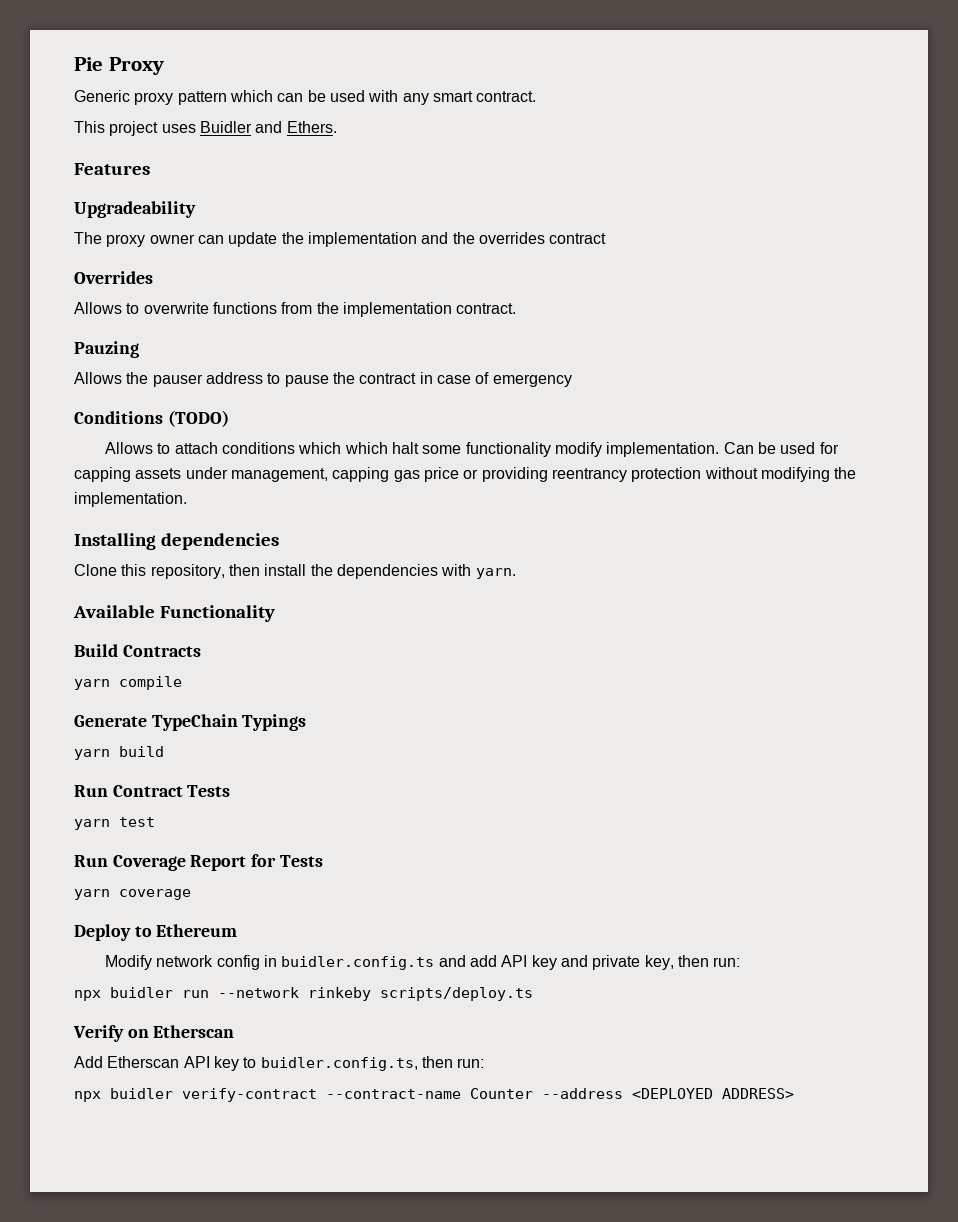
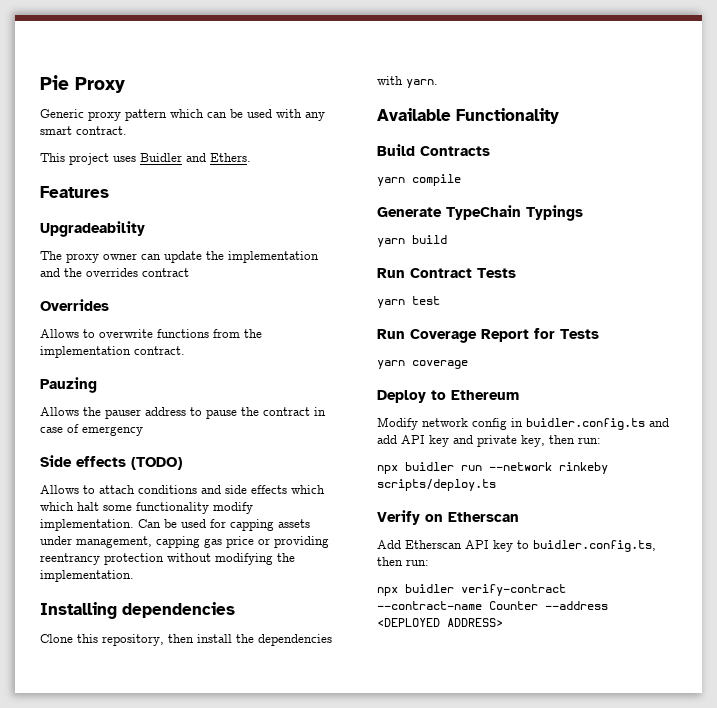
[74,411,163,424] Conditions -> [40,455,126,467] Side effects
(296, 448) none -> [201,485,287,494] and side effects

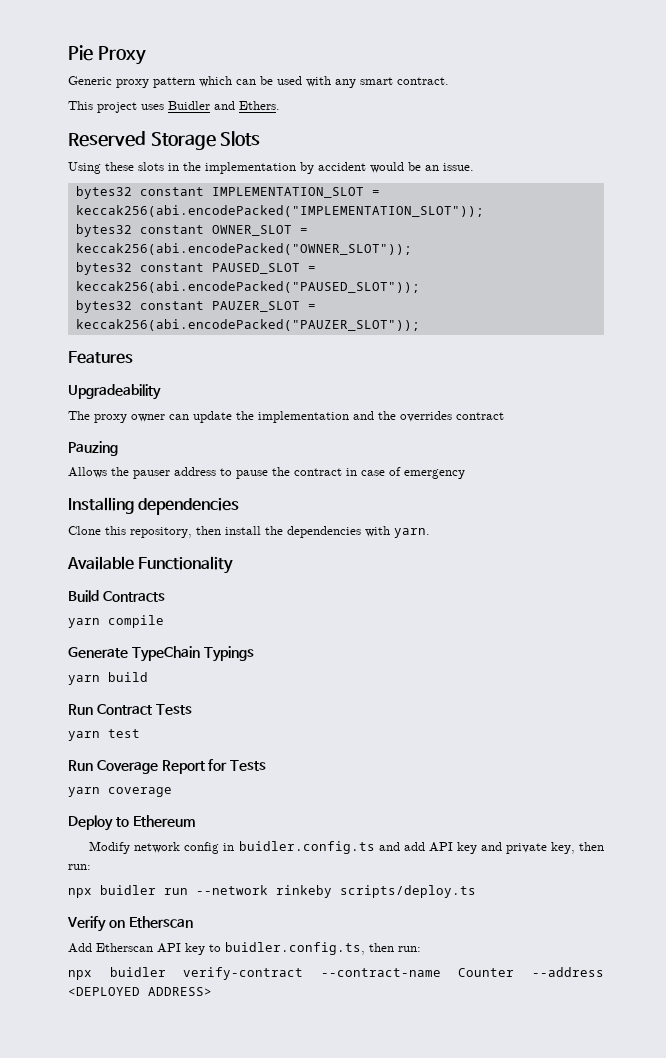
(251, 157) none -> [68,131,261,150] [68,162,474,174] [75,186,380,199] [75,205,484,217] [75,224,308,237] [75,243,412,255] [75,262,316,275] [75,281,420,293] [75,300,316,313] [75,319,420,331] // Reserved Storage Slots // Using these slots in the implementation by accident would be an issue. // bytes32 constant IMPLEMENTATION_SLOT = keccak256(abi.encodePacked("IMPLEMENTATION_SLOT")); // bytes32 constant OWNER_SLOT = keccak256(abi.encodePacked("OWNER_SLOT")); // bytes32 constant PAUSED_SLOT = keccak256(abi.encodePacked("PAUSED_SLOT")); // bytes32 constant PAUZER_SLOT = keccak256(abi.encodePacked("PAUZER_SLOT"));
[40,299,109,311] [40,329,262,338] [40,346,185,358] // Overrides // Allows to overwrite functions from the implementation contract. -> (504, 416) none
[40,455,182,470] [40,485,325,494] [40,502,253,514] [40,519,310,531] [40,536,329,548] [40,553,295,565] [40,570,134,582] // Side effects (TODO) // Allows to attach conditions and side effects which which halt some functionality modify implementation. Can be used for capping assets under management, capping gas price or providing reentrancy protection without modifying the implementation. -> (465, 474) none

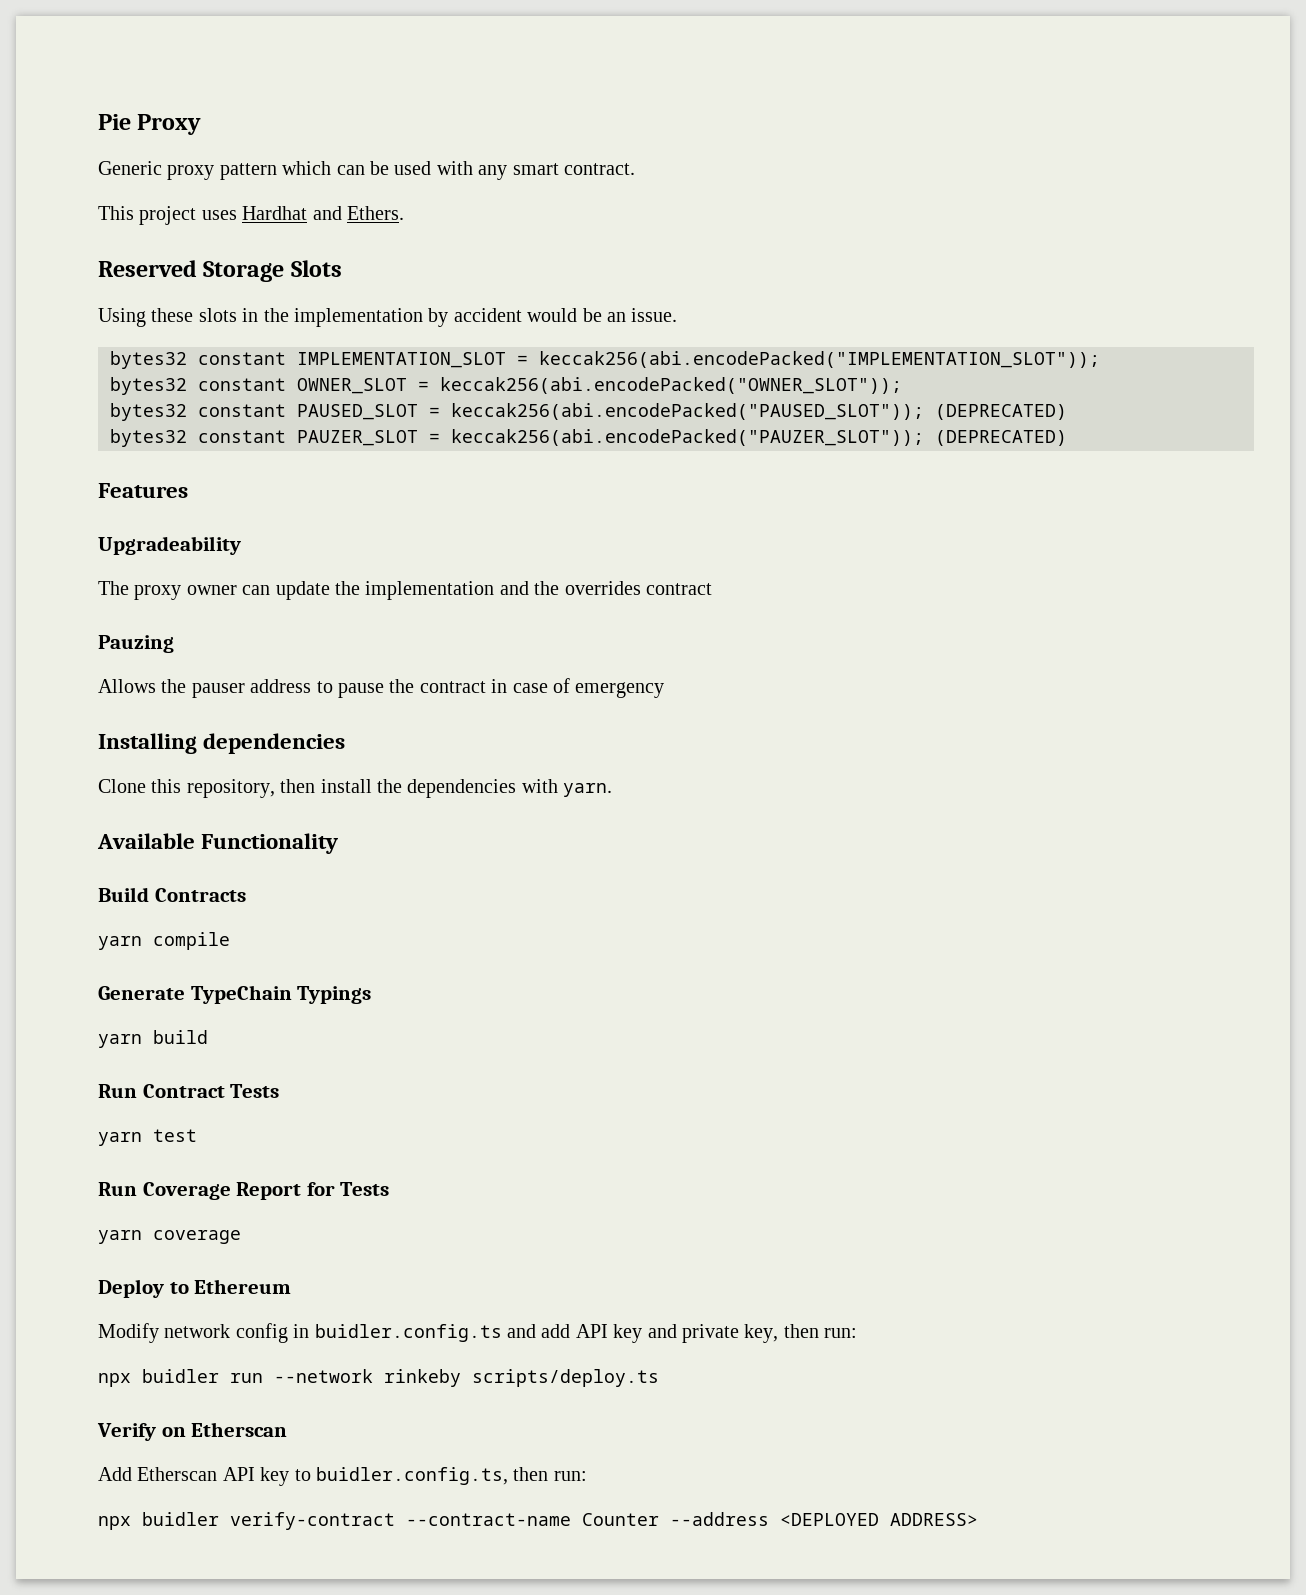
[168,101,210,110] Buidler -> [242,206,308,220] Hardhat
(420, 287) none -> [935,404,1067,420] (DEPRECATED)
(420, 325) none -> [935,430,1067,446] (DEPRECATED)

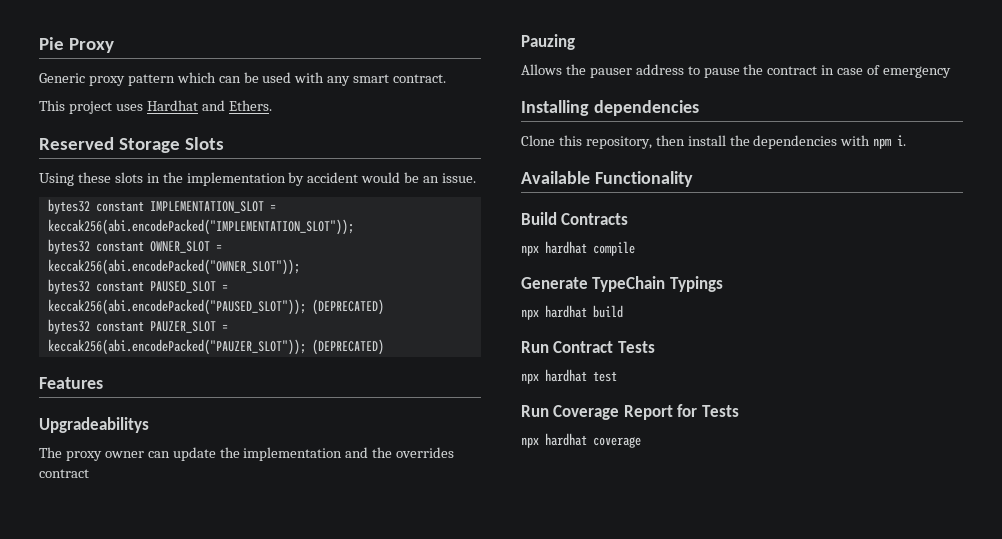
[98,536,241,555] Upgradeability -> [39,417,149,433] Upgradeabilitys
[563,783,613,797] yarn. -> [873,135,907,149] npm i.
[98,936,142,950] yarn -> [521,241,587,256] npx hardhat
[98,1034,142,1048] yarn -> [521,305,587,320] npx hardhat
[98,1132,142,1146] yarn -> [521,369,587,384] npx hardhat
[98,1230,142,1244] yarn -> [521,433,587,448] npx hardhat
[98,1279,292,1298] [98,1323,858,1343] [98,1369,659,1387] [97,1422,288,1441] [98,1467,587,1486] [98,1512,978,1530] // Deploy to Ethereum // Modify network config in buidler.config.ts and add API key and private key, then run: // npx buidler run --network rinkeby scripts/deploy.ts // Verify on Etherscan // Add Etherscan API key to buidler.config.ts, then run: // npx buidler verify-contract --contract-name Counter --address <DEPLOYED ADDRESS> -> (641, 442) none

